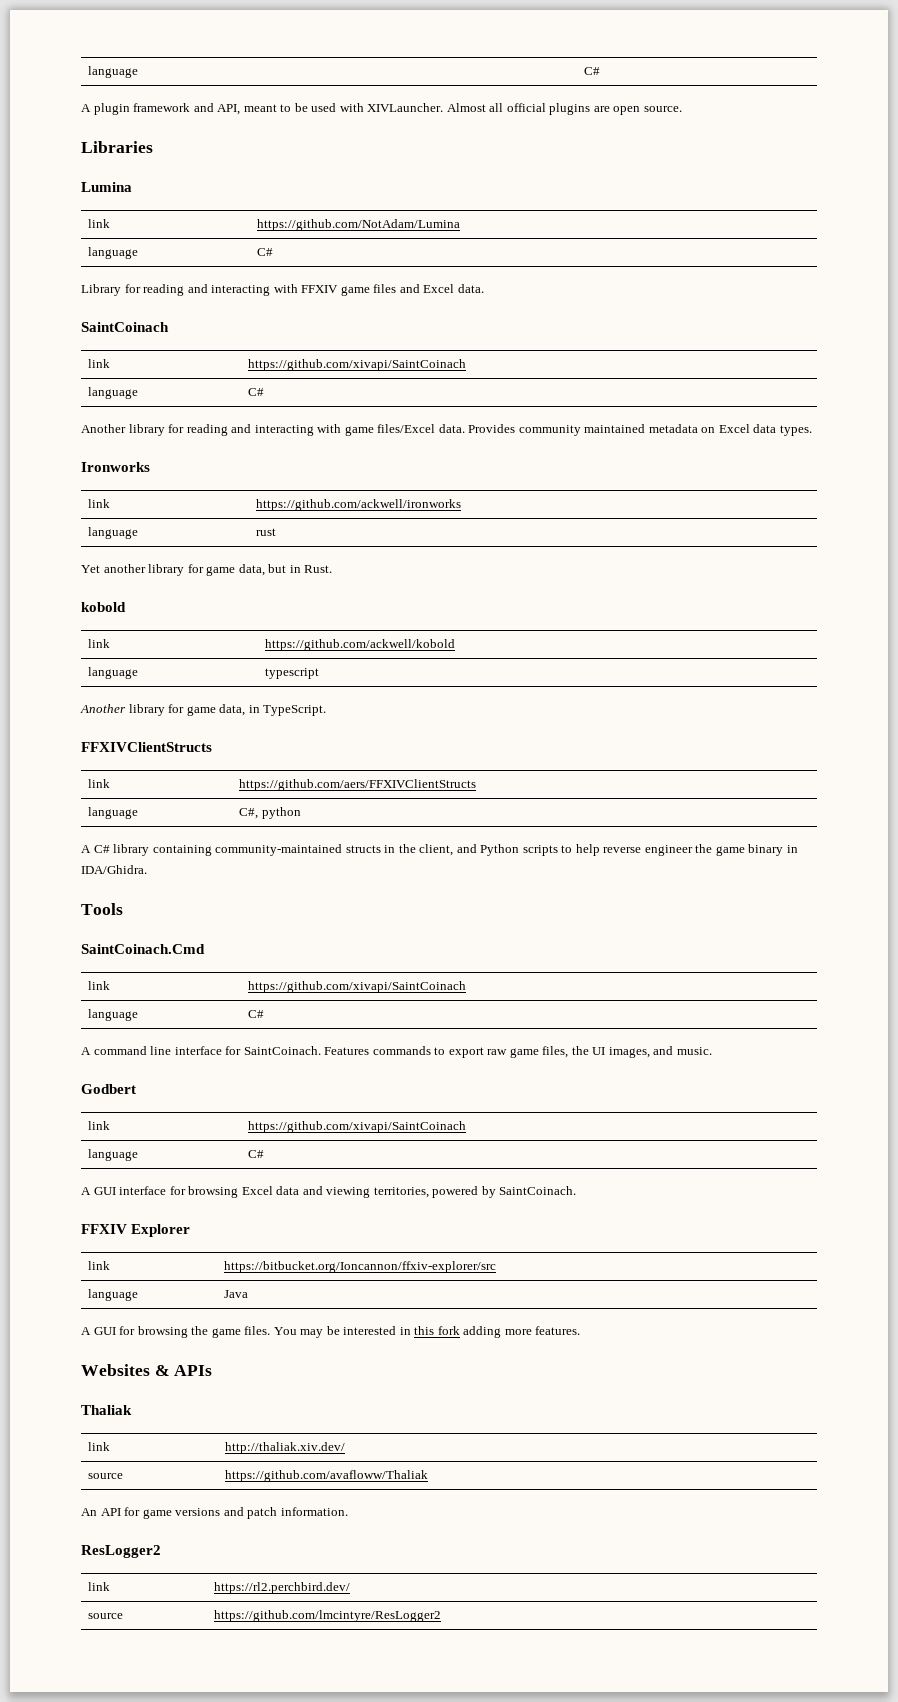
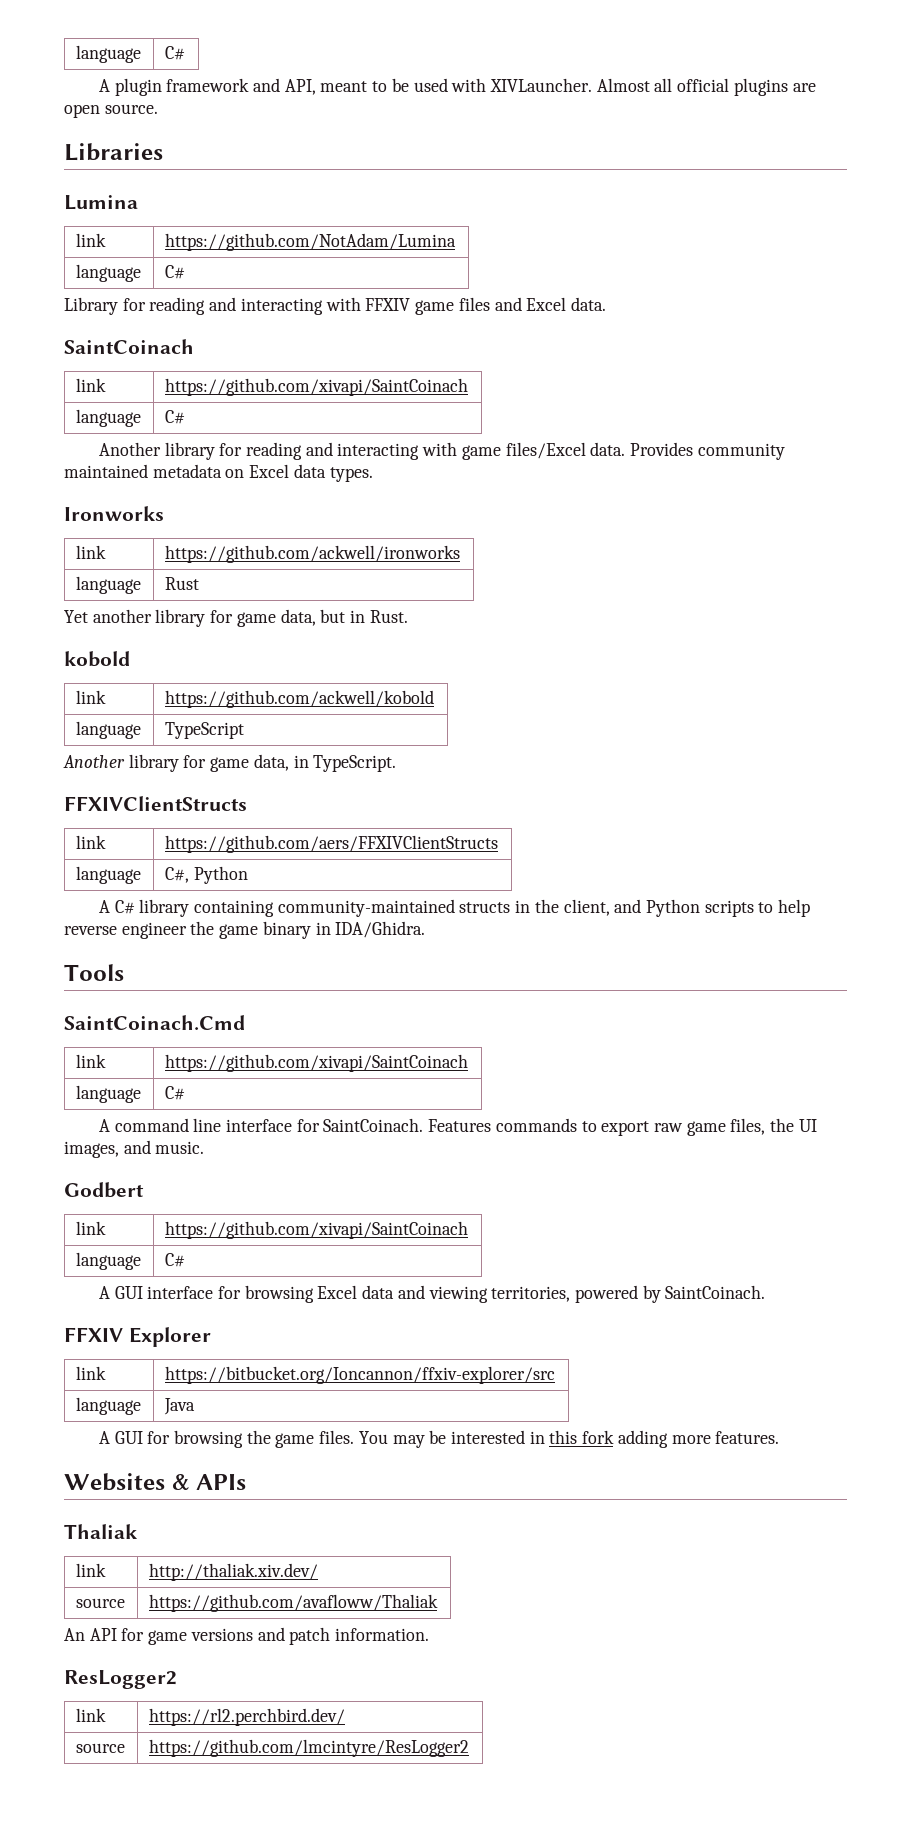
[256,528,277,536] rust -> [164,577,199,590] Rust
[265,668,320,679] typescript -> [164,722,244,739] TypeScript
[261,807,301,819] python -> [193,866,248,884] Python

